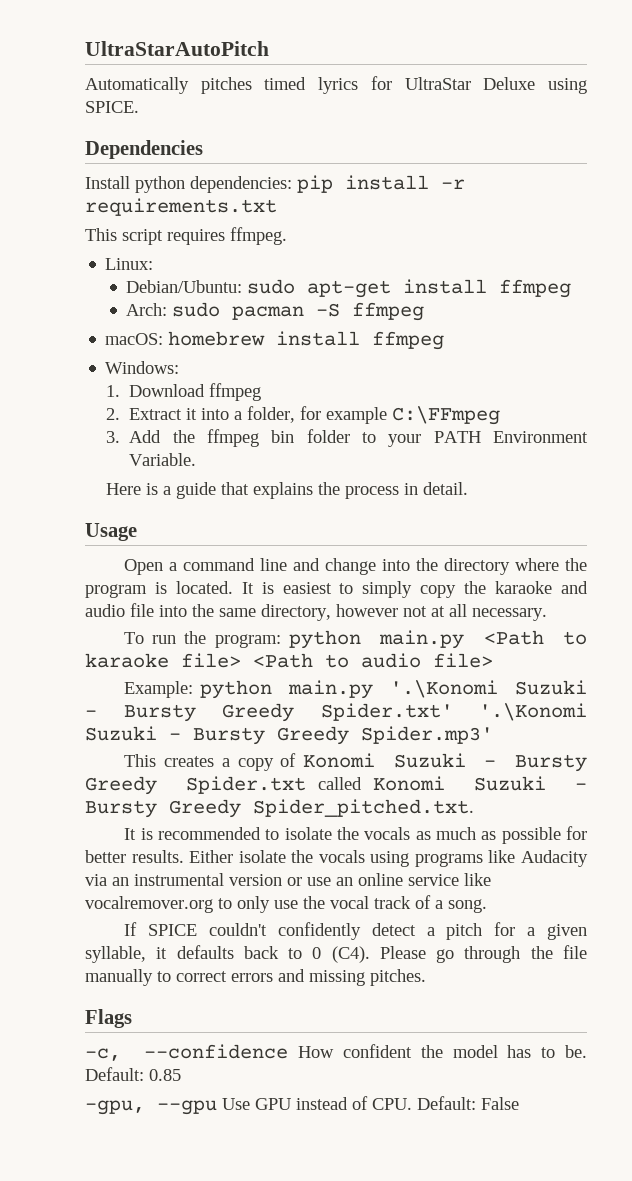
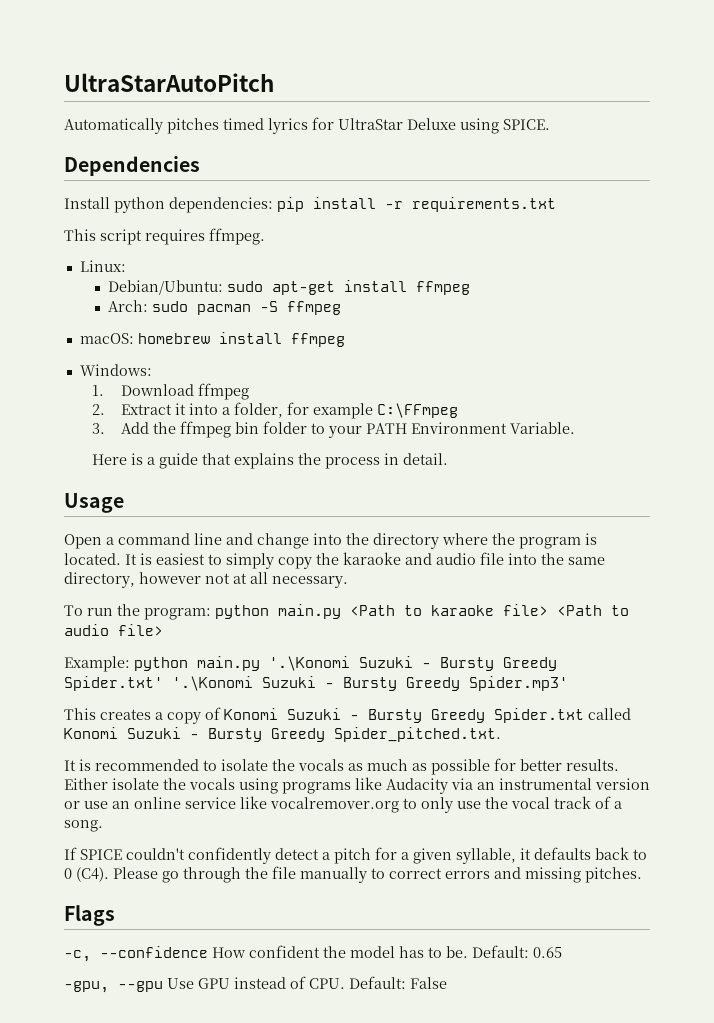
[149,1069,181,1081] 0.85 -> [533,947,562,958] 0.65

